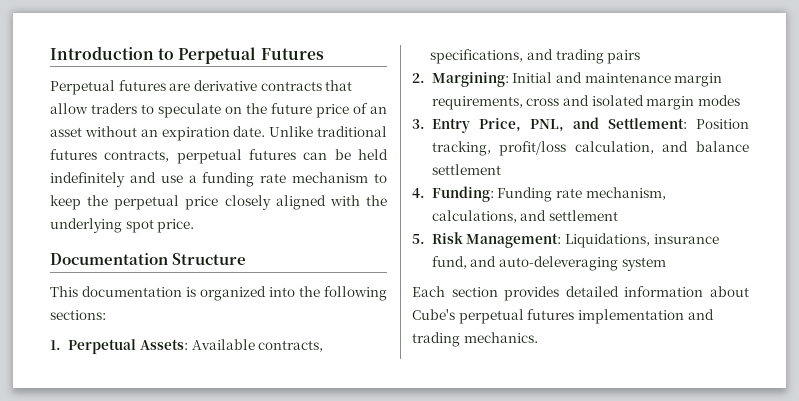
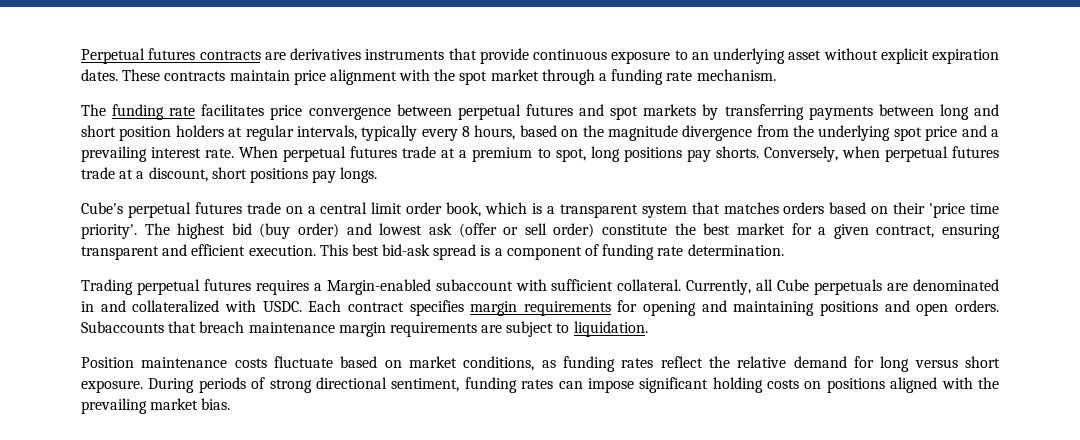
[50,46,324,64] [50,80,353,95] [50,103,387,118] [50,126,387,141] [50,149,388,164] [50,172,387,187] [50,195,387,210] [50,218,195,233] [50,253,247,265] [50,286,387,301] [50,310,106,320] [50,339,324,354] [430,49,641,64] [412,72,723,87] [431,95,740,110] [412,117,749,133] [431,141,749,156] [431,164,501,175] [412,186,666,202] [431,210,619,223] [412,232,719,248] [431,256,666,271] [412,286,749,301] [412,309,714,324] [412,332,538,347] Introduction to Perpetual Futures // Perpetual futures are derivative contracts that allow traders to speculate on the future price of an asset without an expiration date. Unlike traditional futures contracts, perpetual futures can be held indefinitely and use a funding rate mechanism to keep the perpetual price closely aligned with the underlying spot price. // Documentation Structure // This documentation is organized into the following sections: // 1. Perpetual Assets: Available contracts, specifications, and trading pairs // 2. Margining: Initial and maintenance margin requirements, cross and isolated margin modes // 3. Entry Price, PNL, and Settlement: Position tracking, profit/loss calculation, and balance settlement // 4. Funding: Funding rate mechanism, calculations, and settlement // 5. Risk Management: Liquidations, insurance fund, and auto-deleveraging system // Each section provides detailed information about Cube's perpetual futures implementation and trading mechanics. -> [81,48,999,64] [81,69,776,85] [81,104,1000,120] [81,125,1000,141] [81,146,1000,162] [81,167,378,183] [81,202,999,218] [81,223,1000,239] [81,244,784,260] [81,279,999,295] [81,300,999,316] [81,321,648,337] [81,356,1001,372] [81,377,1000,393] [81,398,231,414] Perpetual futures contracts are derivatives instruments that provide continuous exposure to an underlying asset without explicit expiration dates. These contracts maintain price alignment with the spot market through a funding rate mechanism. // The funding rate facilitates price convergence between perpetual futures and spot markets by transferring payments between long and short position holders at regular intervals, typically every 8 hours, based on the magnitude divergence from the underlying spot price and a prevailing interest rate. When perpetual futures trade at a premium to spot, long positions pay shorts. Conversely, when perpetual futures trade at a discount, short positions pay longs. // Cube's perpetual futures trade on a central limit order book, which is a transparent system that matches orders based on their 'price time priority'. The highest bid (buy order) and lowest ask (offer or sell order) constitute the best market for a given contract, ensuring transparent and efficient execution. This best bid-ask spread is a component of funding rate determination. // Trading perpetual futures requires a Margin-enabled subaccount with sufficient collateral. Currently, all Cube perpetuals are denominated in and collateralized with USDC. Each contract specifies margin requirements for opening and maintaining positions and open orders. Subaccounts that breach maintenance margin requirements are subject to liquidation. // Position maintenance costs fluctuate based on market conditions, as funding rates reflect the relative demand for long versus short exposure. During periods of strong directional sentiment, funding rates can impose significant holding costs on positions aligned with the prevailing market bias.

